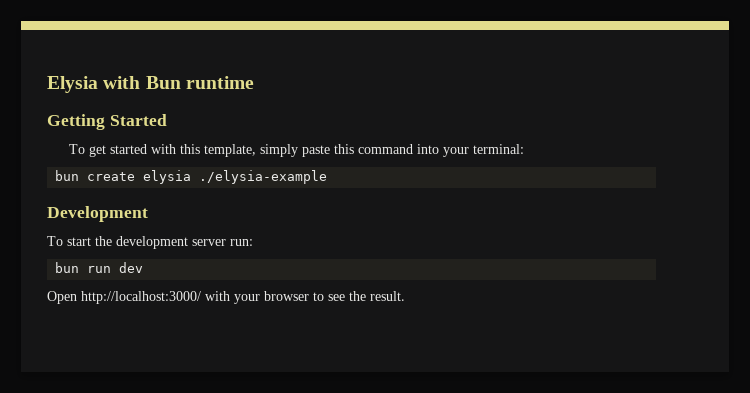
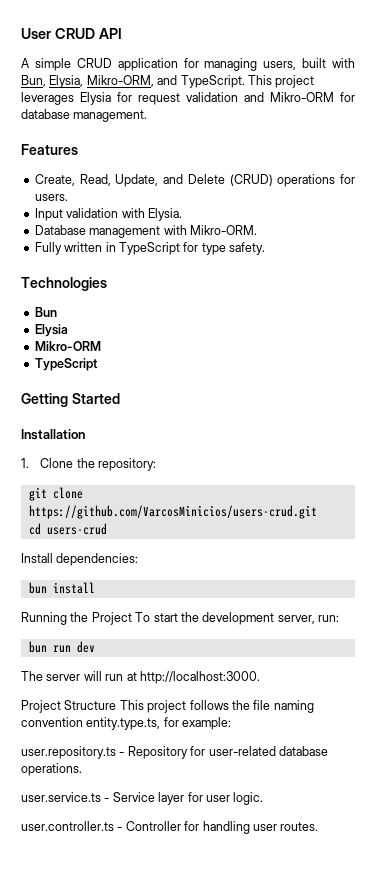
[47,76,254,93] [47,114,167,130] [68,144,524,157] [55,170,328,184] [47,206,148,222] Elysia with Bun runtime // Getting Started // To get started with this template, simply paste this command into your terminal: // bun create elysia ./elysia-example // Development // -> [21,28,122,39] [21,58,355,71] [21,75,315,88] [21,92,355,105] [21,109,148,122] [21,144,78,155] [34,174,355,187] [34,194,68,201] [34,208,182,221] [34,225,257,238] [34,242,265,255] [21,277,107,291] [34,307,57,317] [34,324,68,337] [34,341,101,351] [34,358,98,371] [21,393,120,407] [21,429,85,440] [21,458,156,471] [28,487,83,501] [28,505,317,519] [28,523,107,535] [21,553,139,566] [28,582,95,594] [21,612,132,625] User CRUD API // A simple CRUD application for managing users, built with Bun, Elysia, Mikro-ORM, and TypeScript. This project leverages Elysia for request validation and Mikro-ORM for database management. // Features // Create, Read, Update, and Delete (CRUD) operations for users. // Input validation with Elysia. // Database management with Mikro-ORM. // Fully written in TypeScript for type safety. // Technologies // Bun // Elysia // Mikro-ORM // TypeScript // Getting Started // Installation // 1. Clone the repository: // git clone https://github.com/VarcosMinicios/users-crud.git // cd users-crud // Install dependencies: // bun install // Running the Project
[192,239,226,246] server -> [277,615,315,624] server,
[47,291,405,304] Open http://localhost:3000/ with your browser to see the result. -> [21,671,260,684] [21,700,314,713] [21,717,232,730] [21,746,328,759] [21,763,82,776] [21,792,264,805] [21,821,319,834] The server will run at http://localhost:3000. // Project Structure This project follows the file naming convention entity.type.ts, for example: // user.repository.ts - Repository for user-related database operations. // user.service.ts - Service layer for user logic. // user.controller.ts - Controller for handling user routes.

